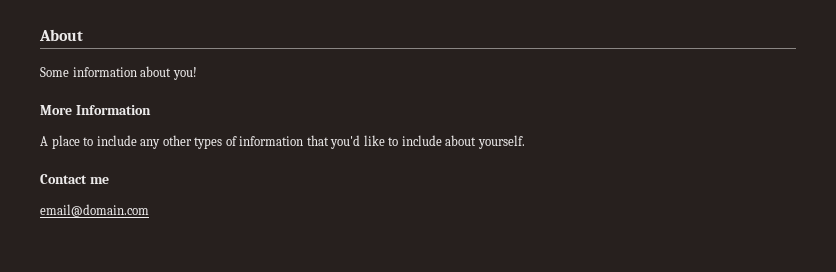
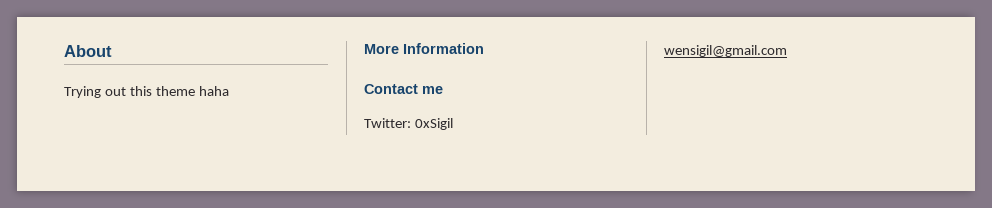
[40,66,197,80] [40,105,151,115] [40,135,525,149] Some information about you! // More Information // A place to include any other types of information that you'd like to include about yourself. -> [64,86,229,98] [364,43,484,54] Trying out this theme haha // More Information
[40,204,149,217] email@domain.com -> [364,118,453,130] [664,45,787,57] Twitter: 0xSigil // wensigil@gmail.com

